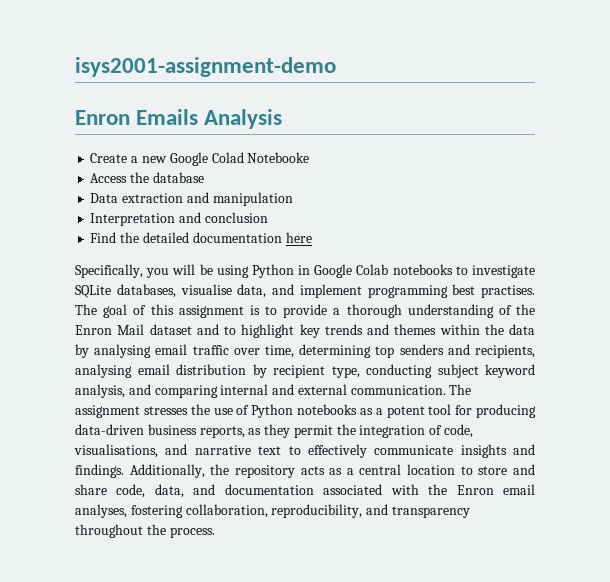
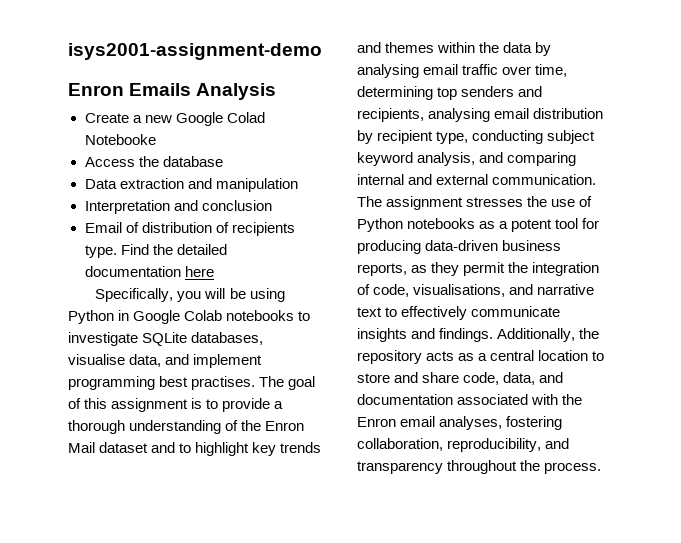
(268, 217) none -> [84,222,295,236] [84,245,117,258] Email of distribution of recipients type.

